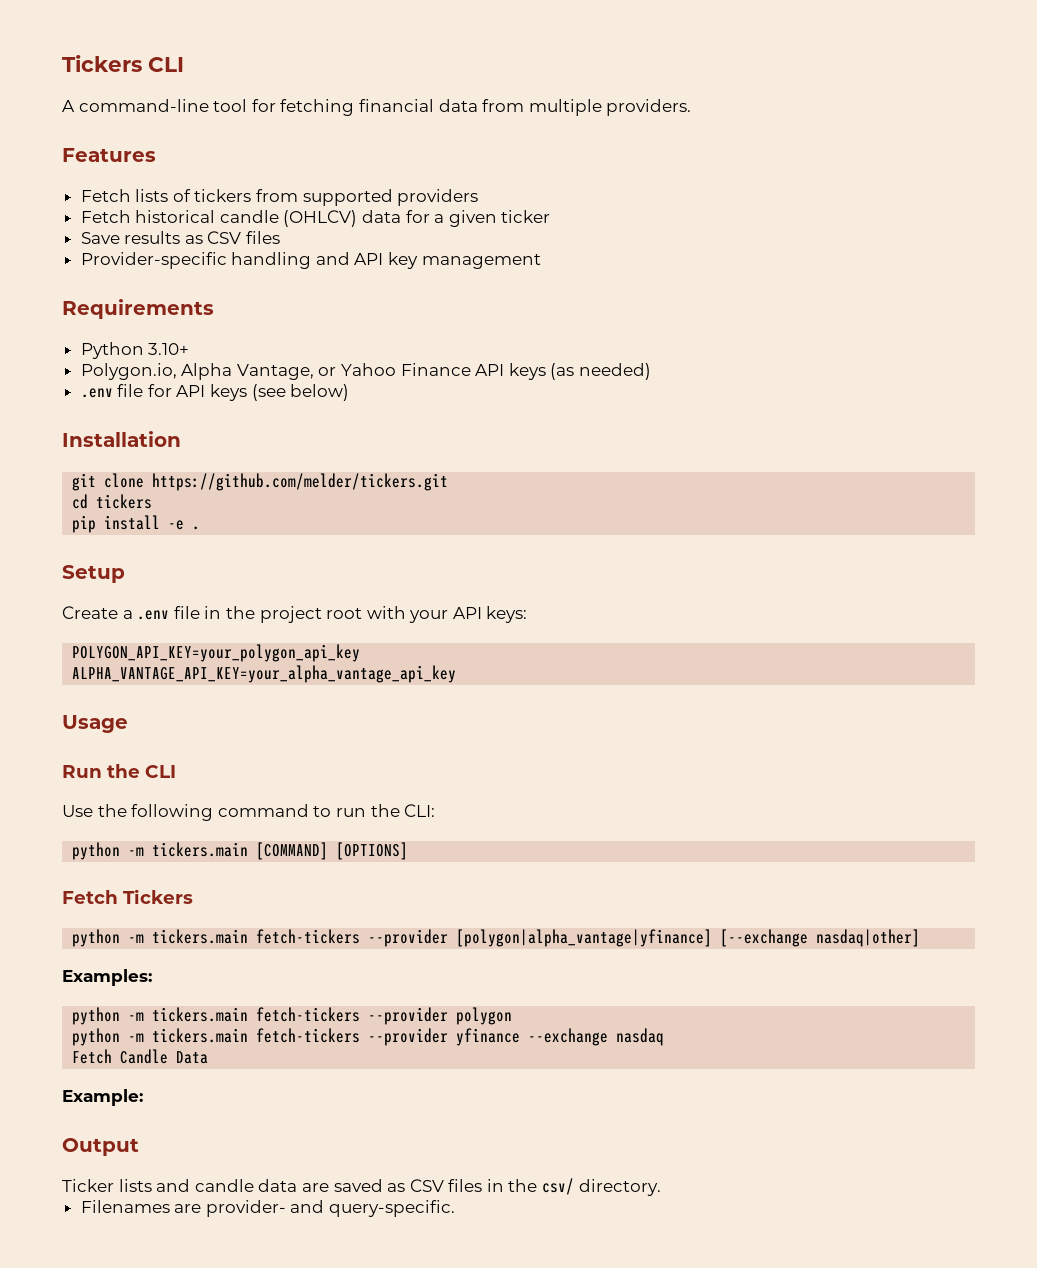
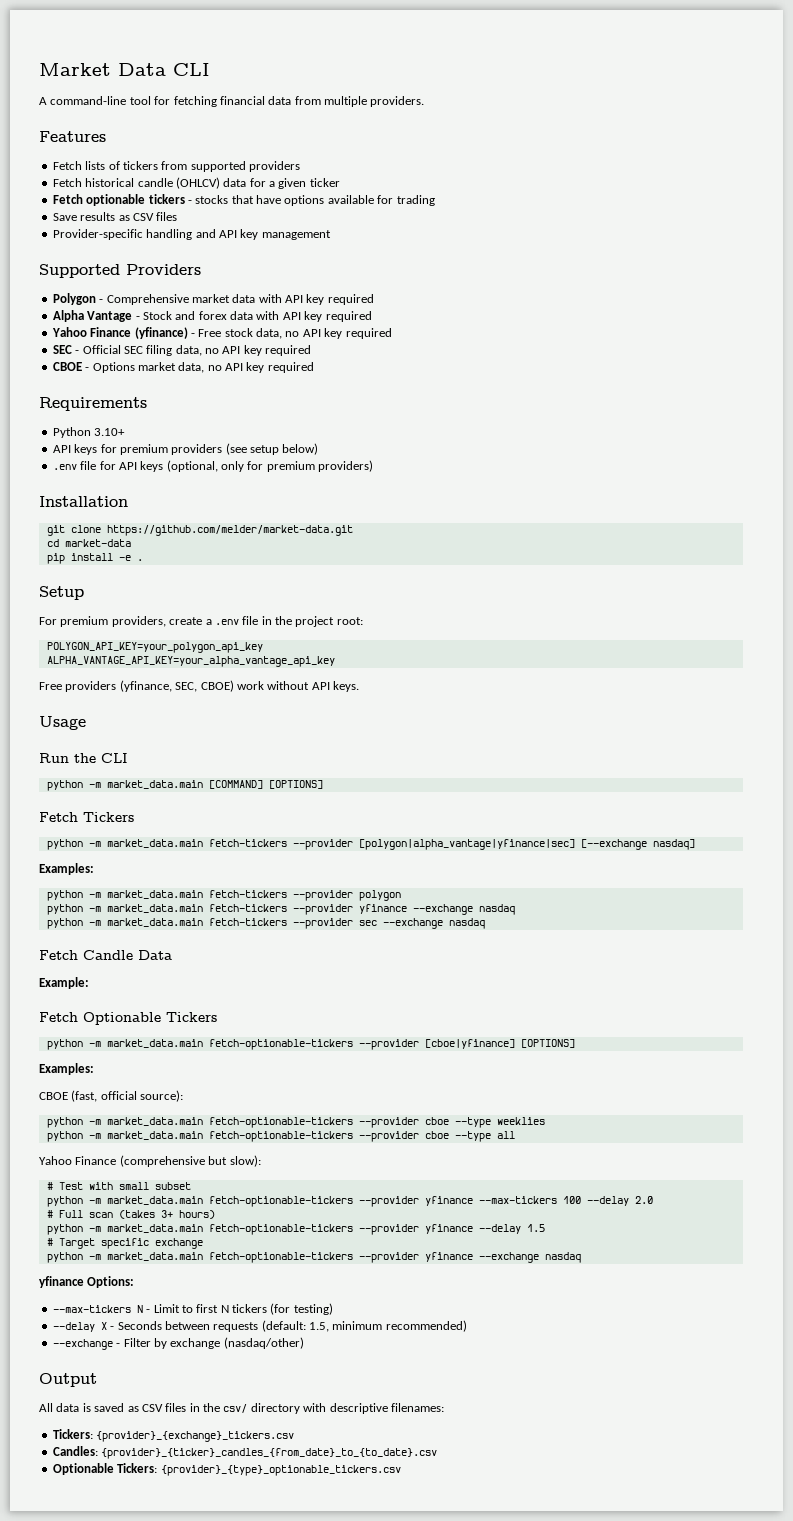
[62,55,142,72] Tickers -> [39,63,166,76] Market Data
(551, 216) none -> [52,194,435,206] // Fetch optionable tickers - stocks that have options available for trading
[62,299,214,319] [80,342,190,359] [80,363,652,380] Requirements // Python 3.10+ // Polygon.io, Alpha Vantage, or Yahoo Finance API keys (as needed) -> [39,264,201,278] [52,293,374,305] [52,310,372,322] [51,327,392,339] [52,345,312,356] [52,362,314,373] [39,397,147,411] [52,427,126,438] [52,443,319,455] Supported Providers // Polygon - Comprehensive market data with API key required // Alpha Vantage - Stock and forex data with API key required // Yahoo Finance (yfinance) - Free stock data, no API key required // SEC - Official SEC filing data, no API key required // CBOE - Options market data, no API key required // Requirements // Python 3.10+ // API keys for premium providers (see setup below)
[251,384,350,401] (see below) -> [166,460,374,472] (optional, only for premium providers)
[152,473,449,491] https://github.com/melder/tickers.git -> [106,525,353,536] https://github.com/melder/market-data.git
[96,494,153,509] tickers -> [64,539,131,547] market-data
[62,606,118,619] Create -> [39,616,203,627] For premium providers, create
[326,606,528,623] [72,644,361,662] [72,665,457,683] [62,715,128,733] [62,764,176,778] [62,804,436,821] [72,842,249,860] root with your API keys: // POLYGON_API_KEY=your_polygon_api_key // ALPHA_VANTAGE_API_KEY=your_alpha_vantage_api_key // Usage // Run the CLI // Use the following command to run the CLI: // python -m tickers.main -> [336,617,363,625] [46,642,263,653] [46,656,335,667] [39,680,359,692] [39,716,86,730] [39,753,128,763] [46,780,203,791] root: // POLYGON_API_KEY=your_polygon_api_key // ALPHA_VANTAGE_API_KEY=your_alpha_vantage_api_key // Free providers (yfinance, SEC, CBOE) work without API keys. // Usage // Run the CLI // python -m market_data.main
[152,929,921,947] tickers.main fetch-tickers --provider [polygon|alpha_vantage|yfinance] [--exchange nasdaq|other] -> [106,839,695,850] market_data.main fetch-tickers --provider [polygon|alpha_vantage|yfinance|sec] [--exchange nasdaq]
[152,1007,249,1022] tickers.main -> [106,890,203,899] market_data.main
[152,1028,249,1043] tickers.main -> [106,904,203,913] market_data.main
[72,1049,209,1064] [62,1089,143,1106] [62,1138,139,1156] [62,1179,329,1192] Fetch Candle Data // Example: // Output // Ticker lists and candle data are -> [46,918,485,929] [39,950,172,960] [39,977,89,989] [39,1012,217,1025] [46,1039,575,1050] [39,1063,94,1075] [39,1090,184,1102] [46,1117,545,1128] [46,1131,515,1142] [39,1155,261,1167] [46,1182,191,1190] [46,1196,653,1207] [46,1210,215,1219] [46,1224,545,1235] [46,1238,203,1249] [46,1252,581,1263] [39,1276,135,1288] [52,1303,333,1315] [52,1320,467,1332] [52,1337,304,1350] [39,1373,97,1387] [39,1403,91,1412] python -m market_data.main fetch-tickers --provider sec --exchange nasdaq // Fetch Candle Data // Example: // Fetch Optionable Tickers // python -m market_data.main fetch-optionable-tickers --provider [cboe|yfinance] [OPTIONS] // Examples: // CBOE (fast, official source): // python -m market_data.main fetch-optionable-tickers --provider cboe --type weeklies // python -m market_data.main fetch-optionable-tickers --provider cboe --type all // Yahoo Finance (comprehensive but slow): // # Test with small subset // python -m market_data.main fetch-optionable-tickers --provider yfinance --max-tickers 100 --delay 2.0 // # Full scan (takes 3+ hours) // python -m market_data.main fetch-optionable-tickers --provider yfinance --delay 1.5 // # Target specific exchange // python -m market_data.main fetch-optionable-tickers --provider yfinance --exchange nasdaq // yfinance Options: // --max-tickers N - Limit to first N tickers (for testing) // --delay X - Seconds between requests (default: 1.5, minimum recommended) // --exchange - Filter by exchange (nasdaq/other) // Output // All data is
[578,1179,661,1196] [80,1200,456,1217] directory. // Filenames are provider- and query-specific. -> [250,1403,444,1414] [52,1429,295,1442] [52,1446,438,1459] [52,1463,401,1476] directory with descriptive filenames: // Tickers: {provider}_{exchange}_tickers.csv // Candles: {provider}_{ticker}_candles_{from_date}_to_{to_date}.csv // Optionable Tickers: {provider}_{type}_optionable_tickers.csv

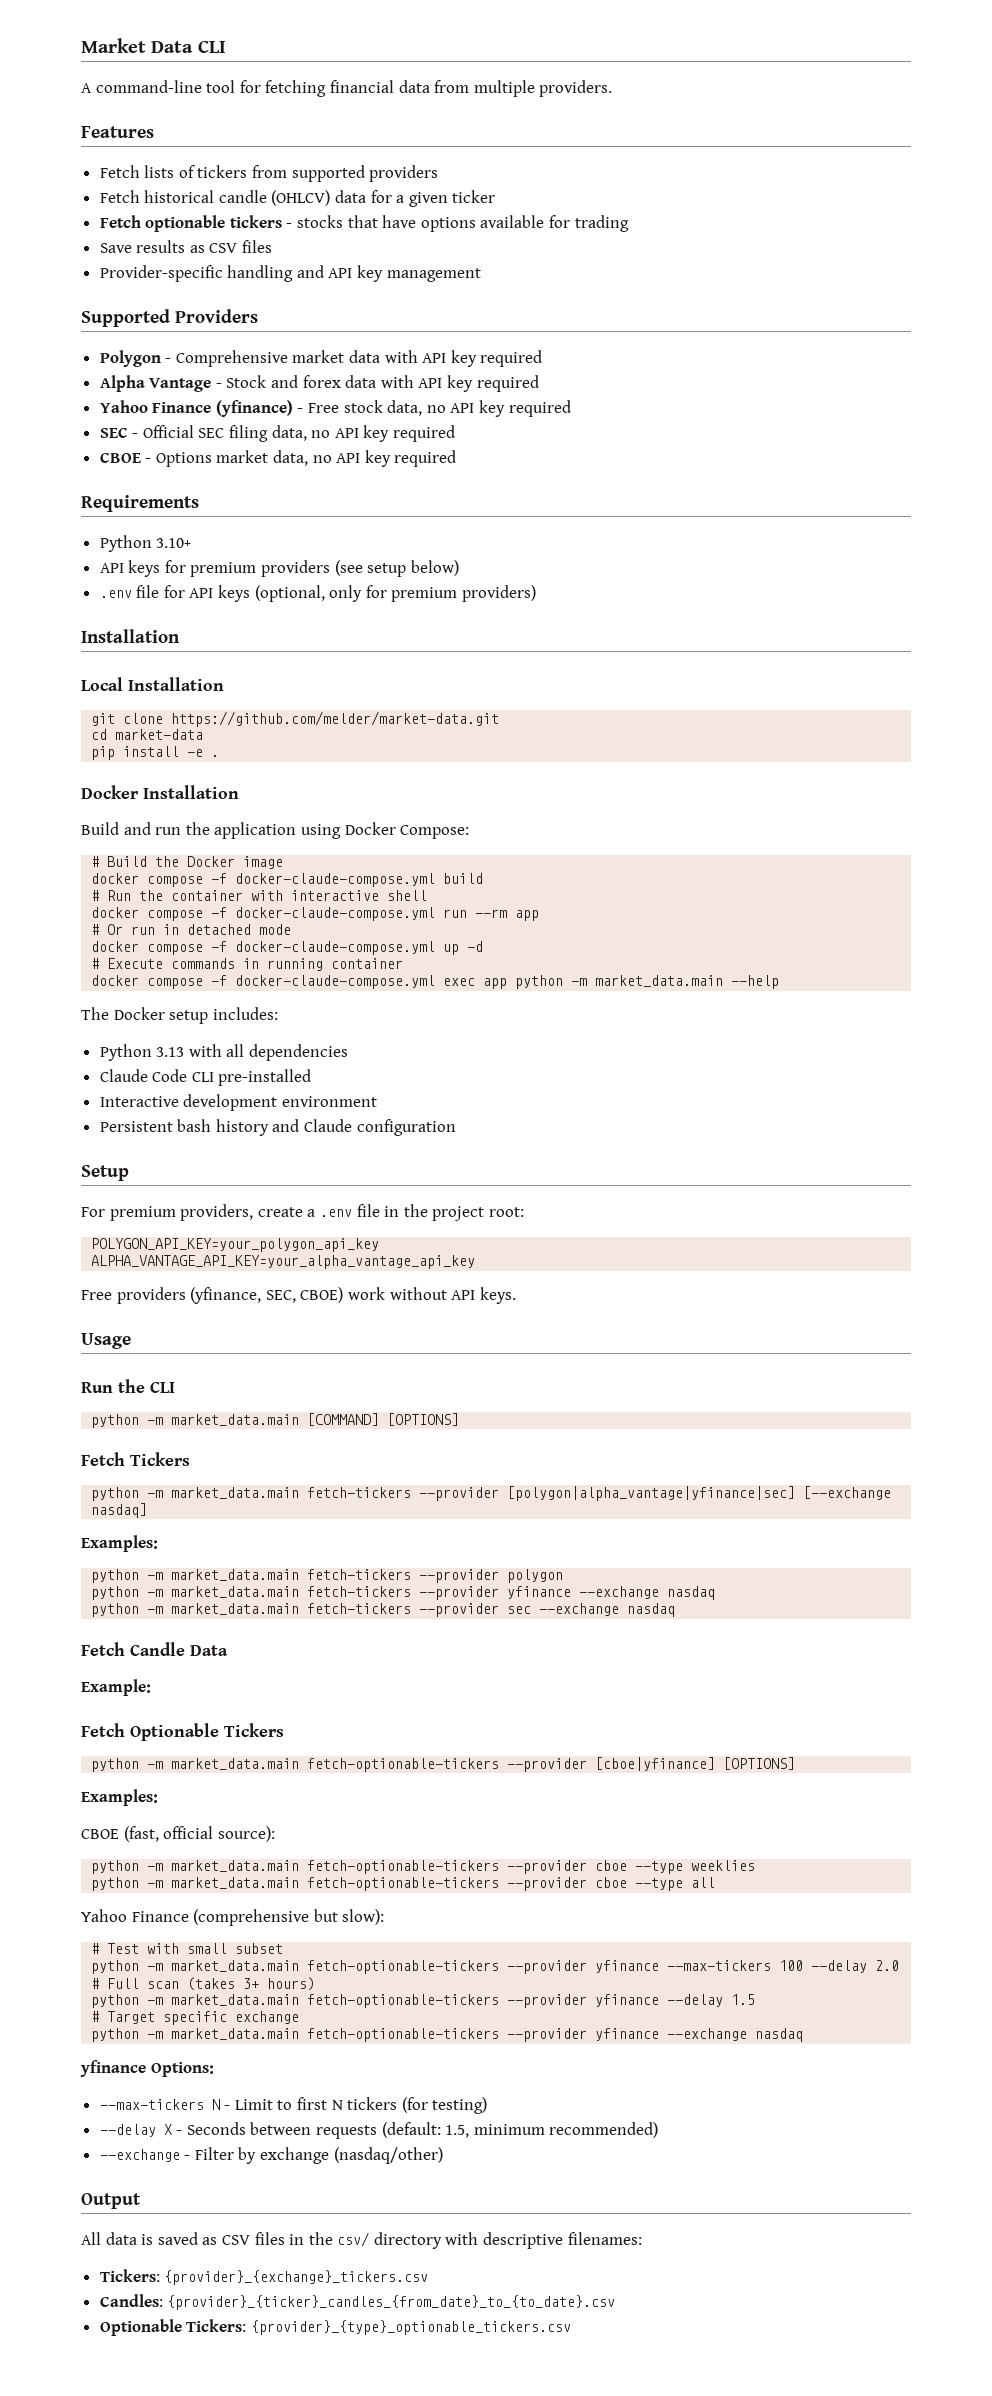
(128, 501) none -> [81,677,224,691] // Local Installation
(143, 560) none -> [81,785,239,799] [81,822,470,839] [91,856,284,869] [91,873,484,887] [91,890,428,901] [91,907,540,921] [91,924,292,935] [91,941,484,955] [91,958,404,971] [91,975,780,989] [81,1007,278,1024] [99,1044,349,1061] [99,1069,312,1086] [99,1094,377,1111] [99,1119,456,1136] // Docker Installation // Build and run the application using Docker Compose: // # Build the Docker image // docker compose -f docker-claude-compose.yml build // # Run the container with interactive shell // docker compose -f docker-claude-compose.yml run --rm app // # Or run in detached mode // docker compose -f docker-claude-compose.yml up -d // # Execute commands in running container // docker compose -f docker-claude-compose.yml exec app python -m market_data.main --help // The Docker setup includes: // Python 3.13 with all dependencies // Claude Code CLI pre-installed // Interactive development environment // Persistent bash history and Claude configuration

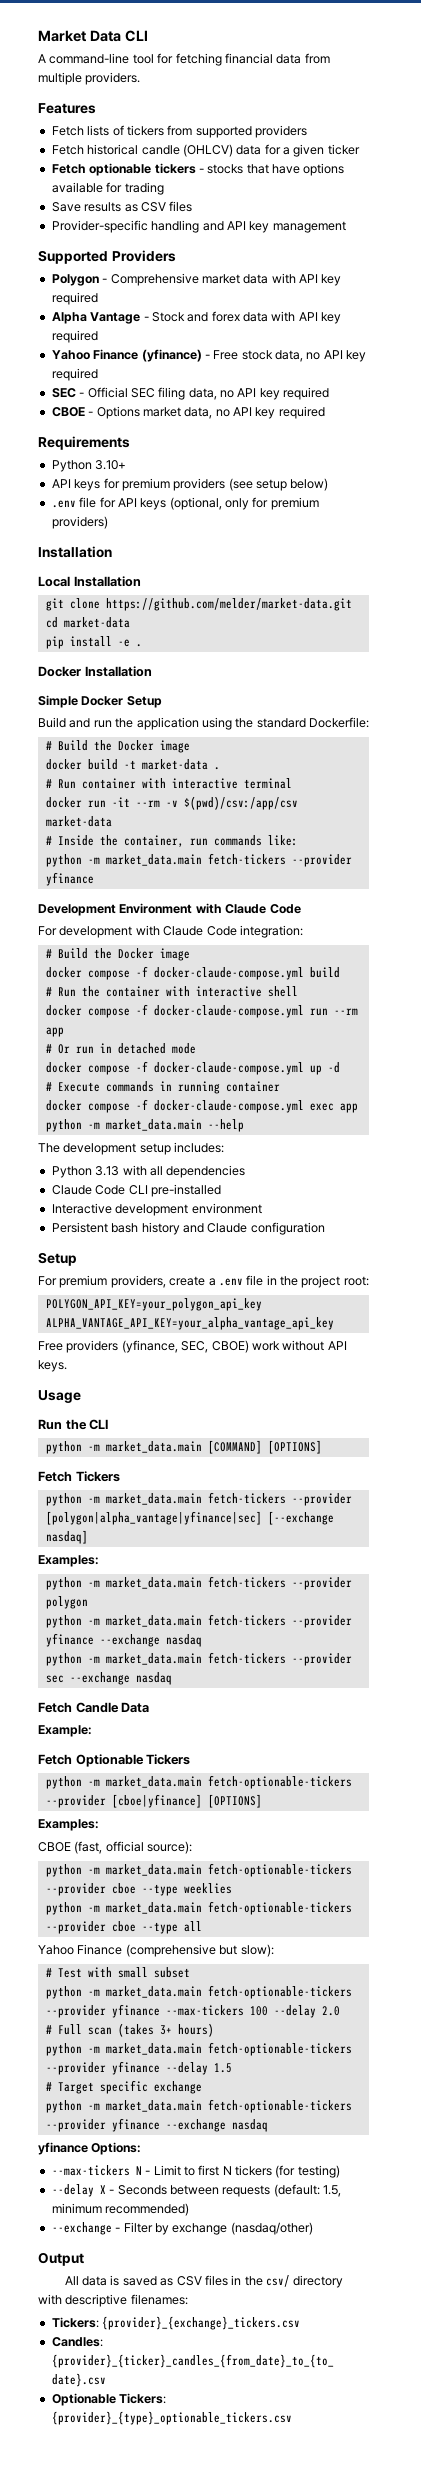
(239, 792) none -> [38,695,162,708] // Simple Docker Setup
[344,822,470,839] Docker Compose: -> [235,717,369,728] [45,740,190,753] [45,759,220,770] [45,778,292,789] [45,796,298,810] [45,816,112,827] [45,835,298,847] [45,853,352,867] [45,872,94,886] [38,903,301,916] [38,925,303,938] the standard Dockerfile: // # Build the Docker image // docker build -t market-data . // # Run container with interactive terminal // docker run -it --rm -v $(pwd)/csv:/app/csv market-data // # Inside the container, run commands like: // python -m market_data.main fetch-tickers --provider yfinance // Development Environment with Claude Code // For development with Claude Code integration:
[113,1007,165,1020] Docker -> [63,1143,137,1155] development

